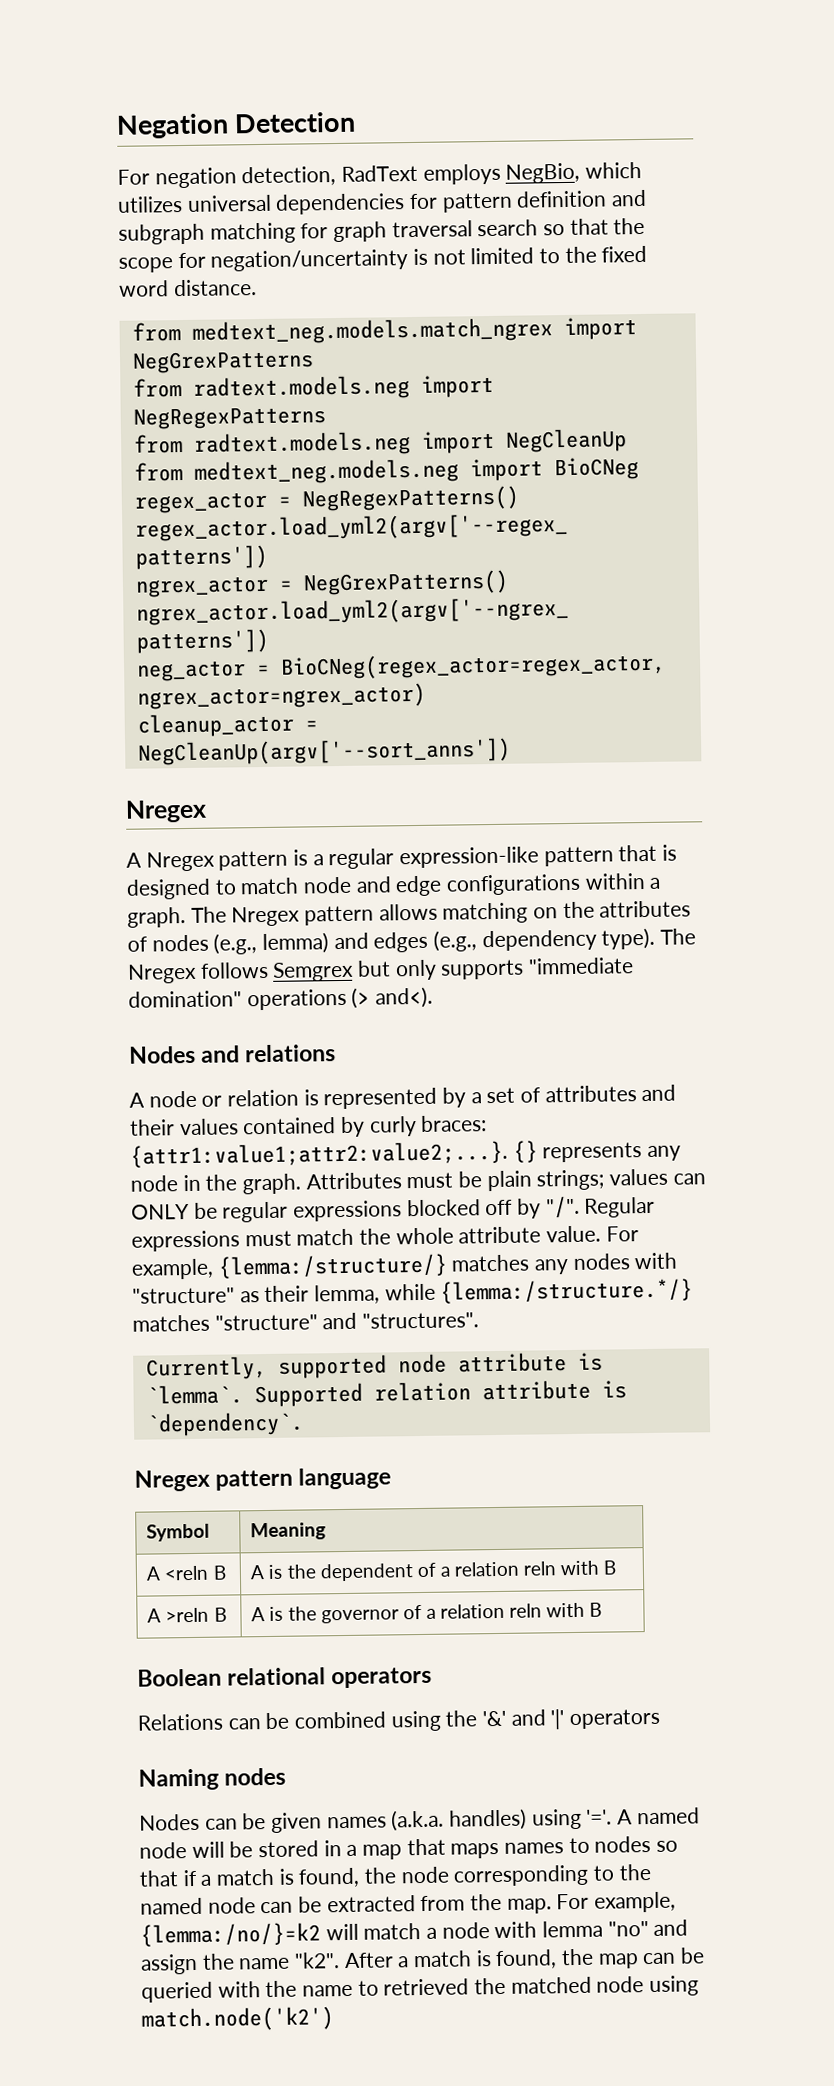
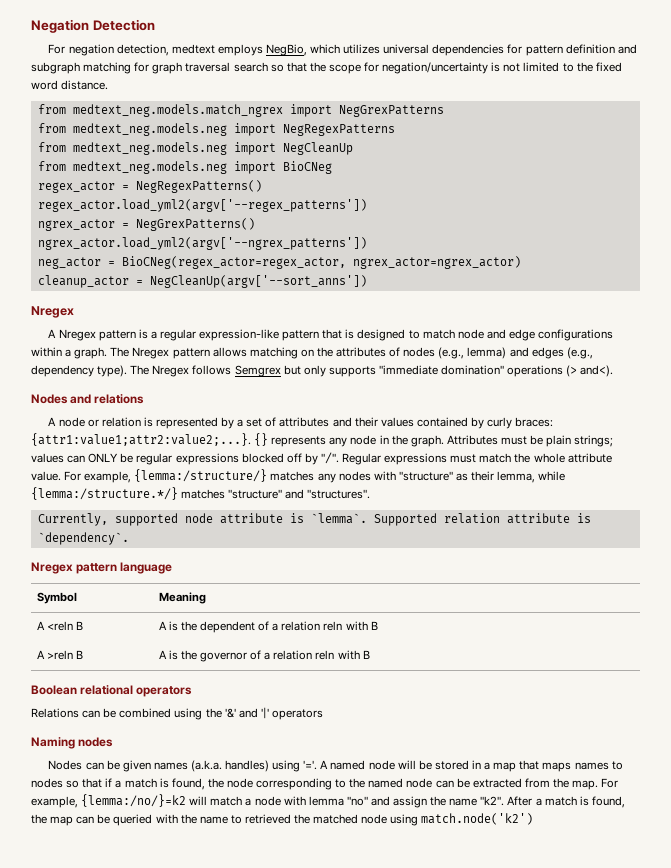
[341,164,419,182] RadText -> [171,44,215,54] medtext
[192,375,410,401] radtext.models.neg -> [72,123,227,136] medtext_neg.models.neg
[193,431,411,457] radtext.models.neg -> [72,142,227,155] medtext_neg.models.neg

